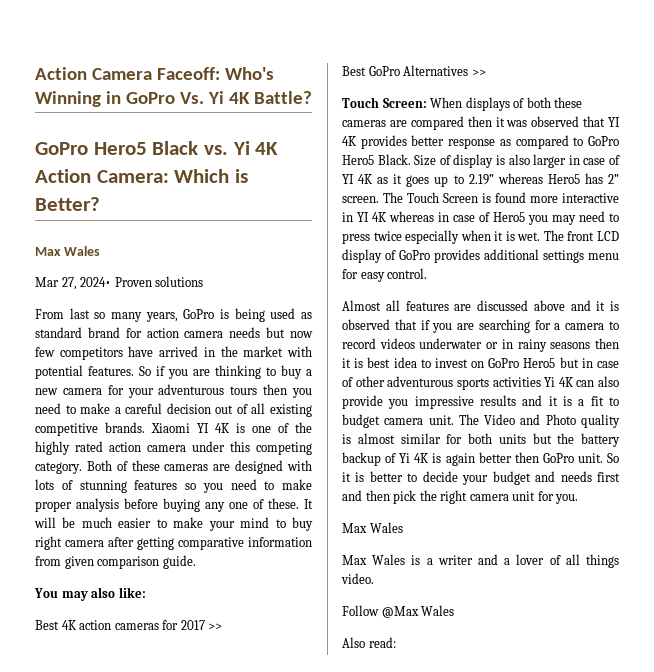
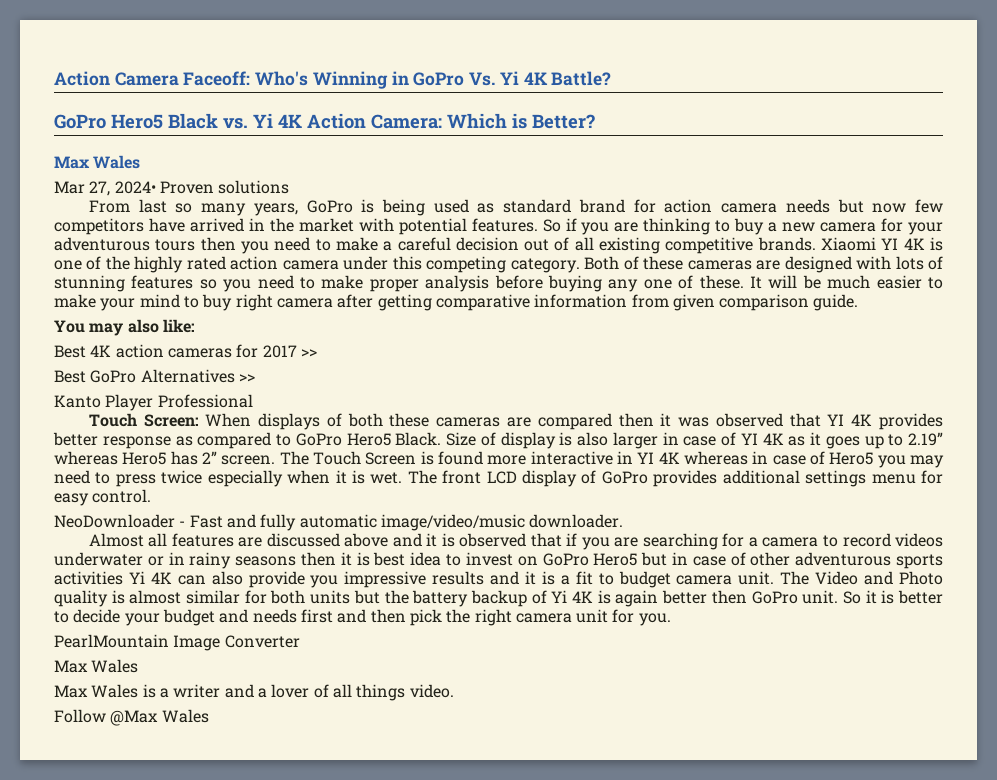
(486, 72) none -> [54,394,253,411] // Kanto Player Professional
(428, 273) none -> [54,514,624,531] // NeoDownloader - Fast and fully automatic image/video/music downloader.
(579, 499) none -> [54,634,300,651] // PearlMountain Image Converter
[342,637,396,648] // Also read: -> (209, 716) none

